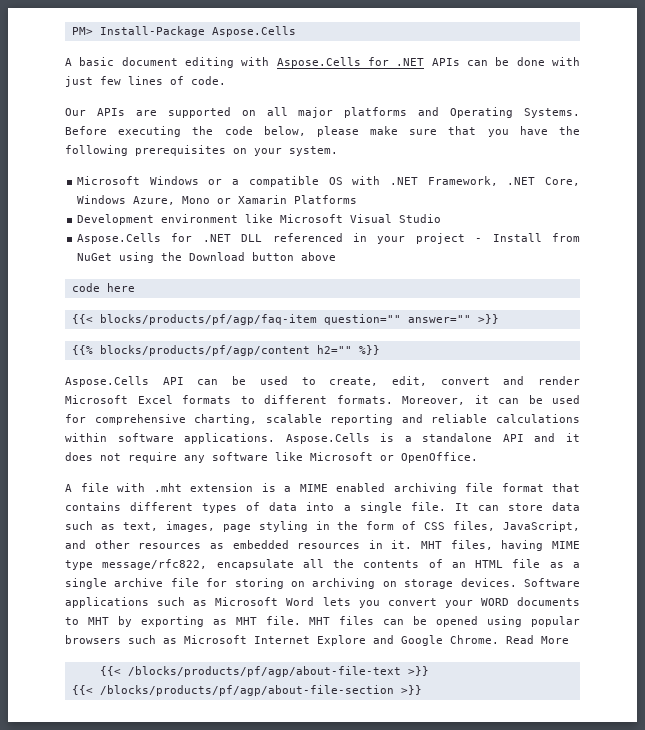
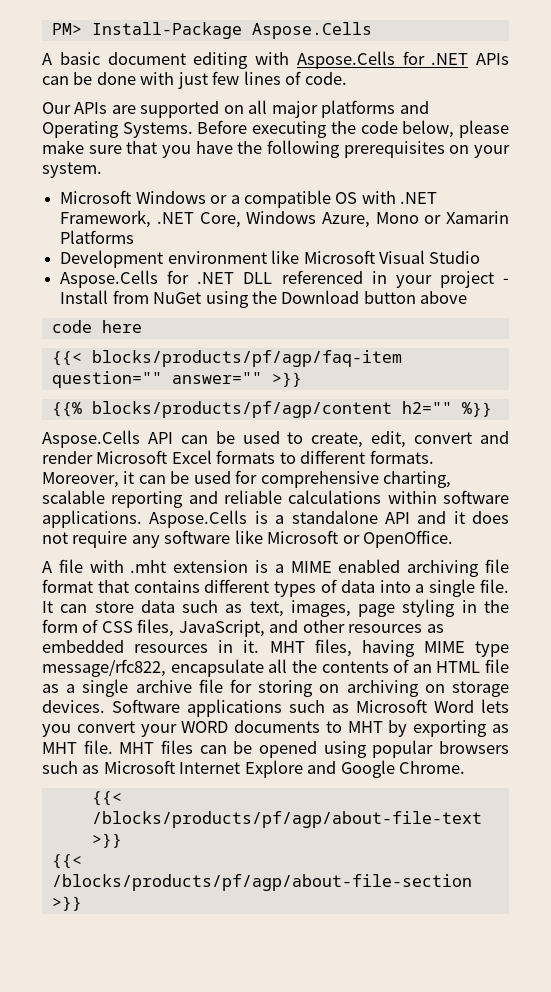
[506,635,569,644] Read More -> (466, 767) none

